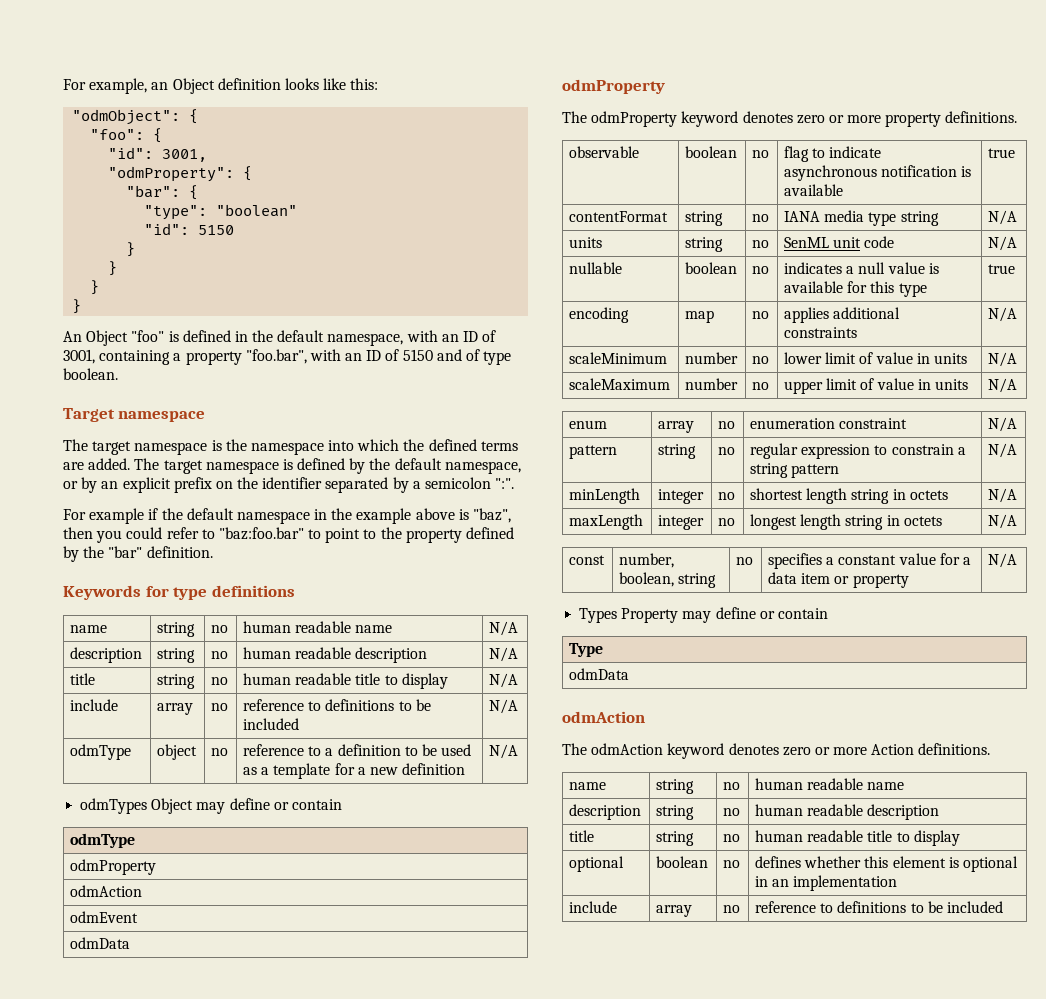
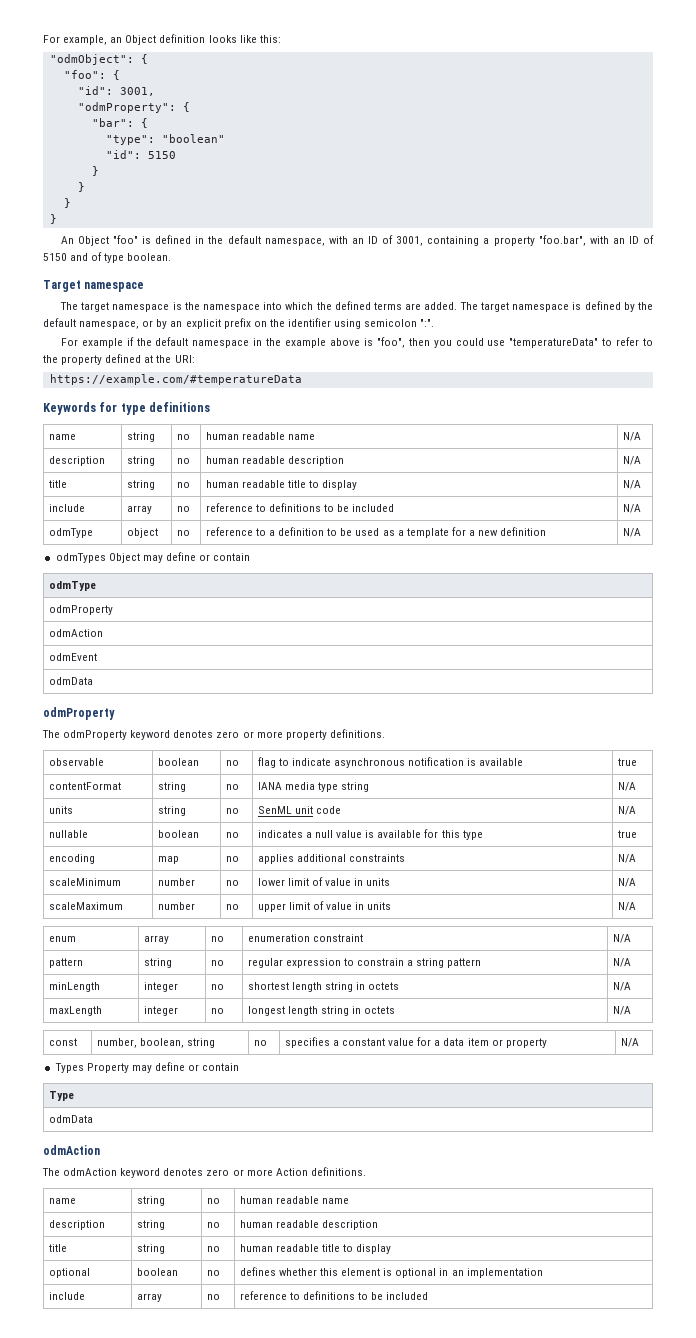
[325,477,421,493] separated by a -> [334,319,362,329] using
[473,508,512,523] "baz", -> [376,337,405,348] "foo",
[166,527,515,543] [63,546,213,562] refer to "baz:foo.bar" to point to the property defined by the "bar" definition. -> [487,337,653,348] [43,354,195,365] [49,374,302,385] use "temperatureData" to refer to the property defined at the URI: // https://example.com/#temperatureData

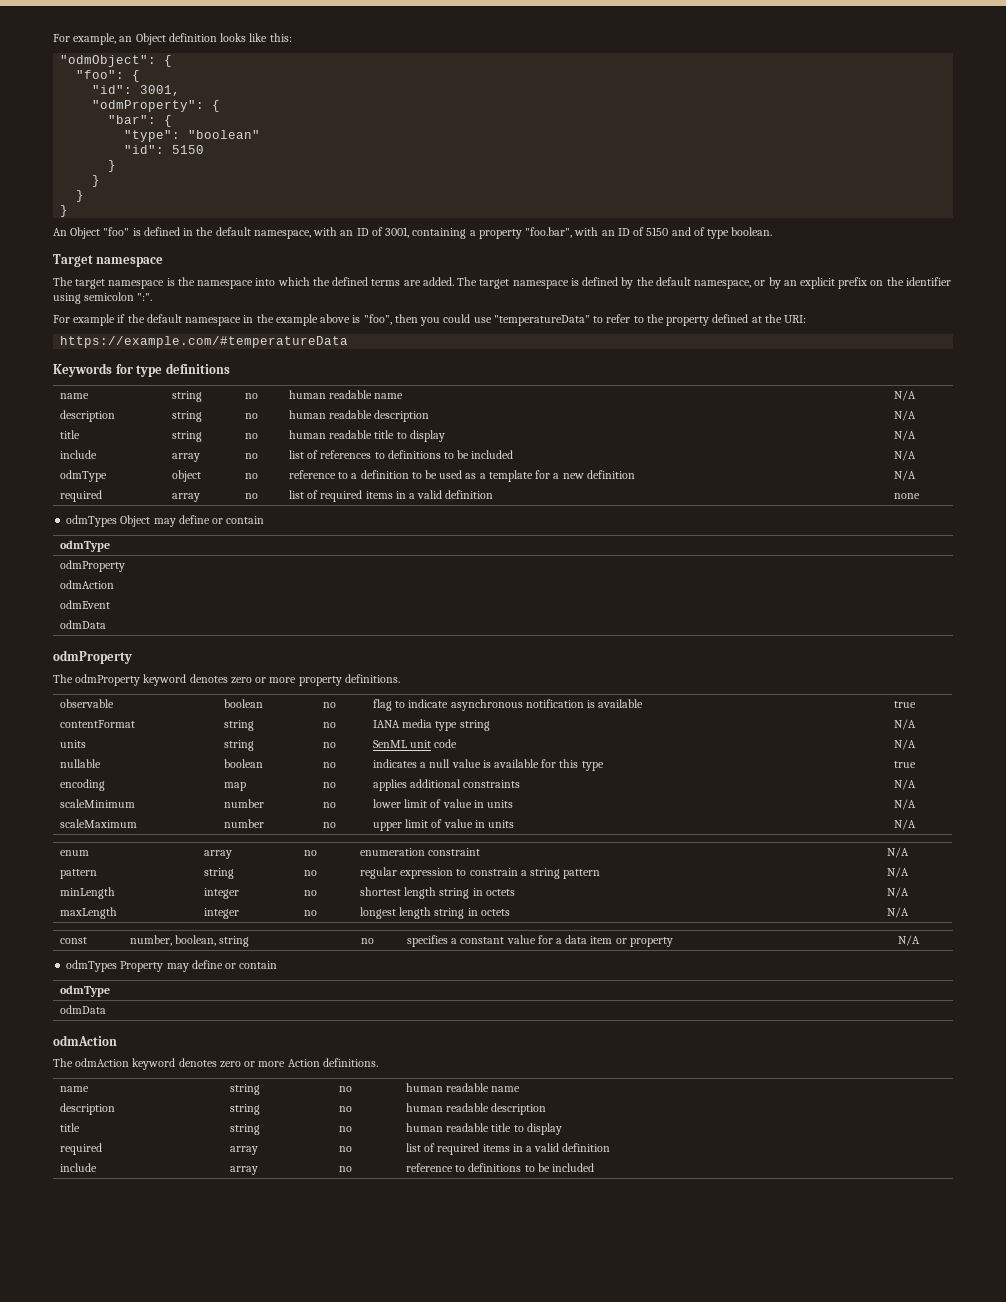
[205,503,253,512] reference -> [288,450,372,459] list of references
(641, 532) none -> [59,490,102,502] [171,493,200,502] [244,493,258,499] [288,490,494,502] [893,493,920,499] // required | array | no | list of required items in a valid definition | none
[54,1063,84,1073] Types -> [66,960,118,972] odmTypes
[48,1091,74,1101] Type -> [59,985,110,997] odmType
[48,1268,90,1278] [136,1268,178,1276] [206,1270,220,1276] [239,1267,543,1278] optional | boolean | no | defines whether this element is optional in an implementation -> [59,1143,102,1155] [229,1146,258,1155] [338,1146,352,1152] [405,1143,611,1155] required | array | no | list of required items in a valid definition

